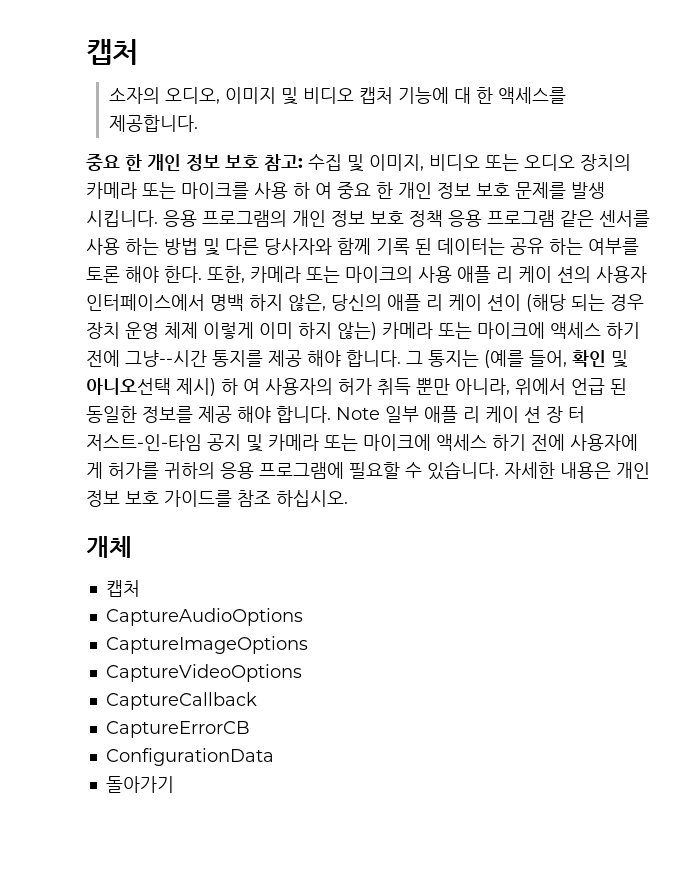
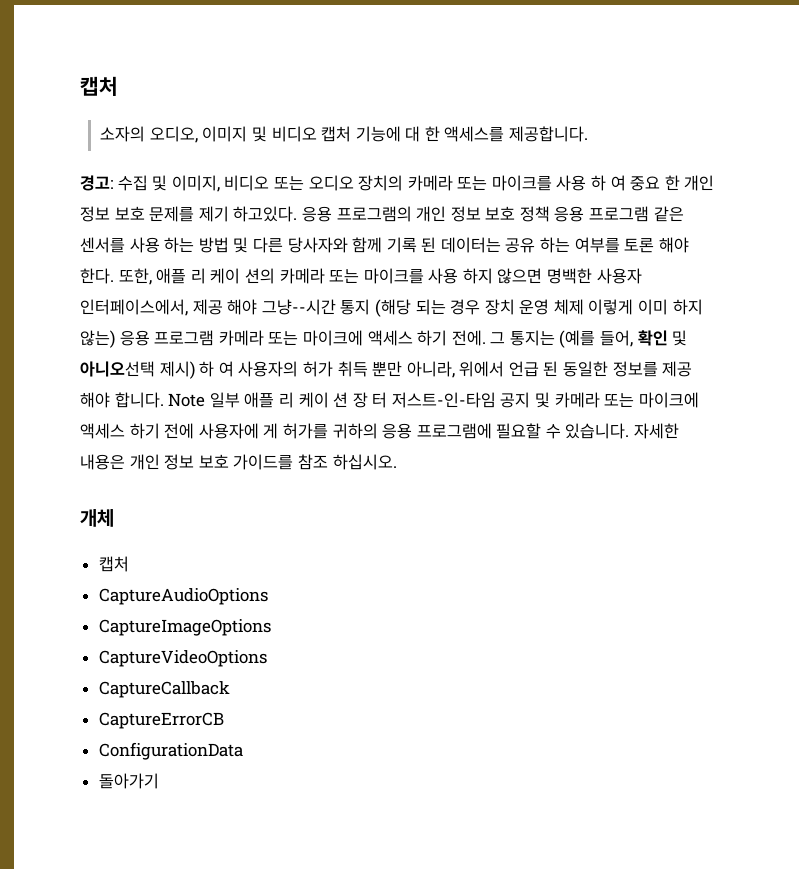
[86,154,303,171] 중요 한 개인 정보 보호 참고: -> [80,175,113,191] 경고:
[571,182,605,199] [86,210,158,227] 발생 시킵니다. -> [198,206,298,222] 제기 하고있다.
[250,266,647,283] [86,294,521,311] 카메라 또는 마이크의 사용 애플 리 케이 션의 사용자 인터페이스에서 명백 하지 않은, 당신의 애플 리 케이 션이 -> [156,268,642,284] [80,299,371,316] 애플 리 케이 션의 카메라 또는 마이크를 사용 하지 않으면 명백한 사용자 인터페이스에서, 제공 해야 그냥--시간 통지
[382,322,640,339] [86,350,401,367] 카메라 또는 마이크에 액세스 하기 전에 그냥--시간 통지를 제공 해야 합니다. -> [119,330,486,346] 응용 프로그램 카메라 또는 마이크에 액세스 하기 전에.

